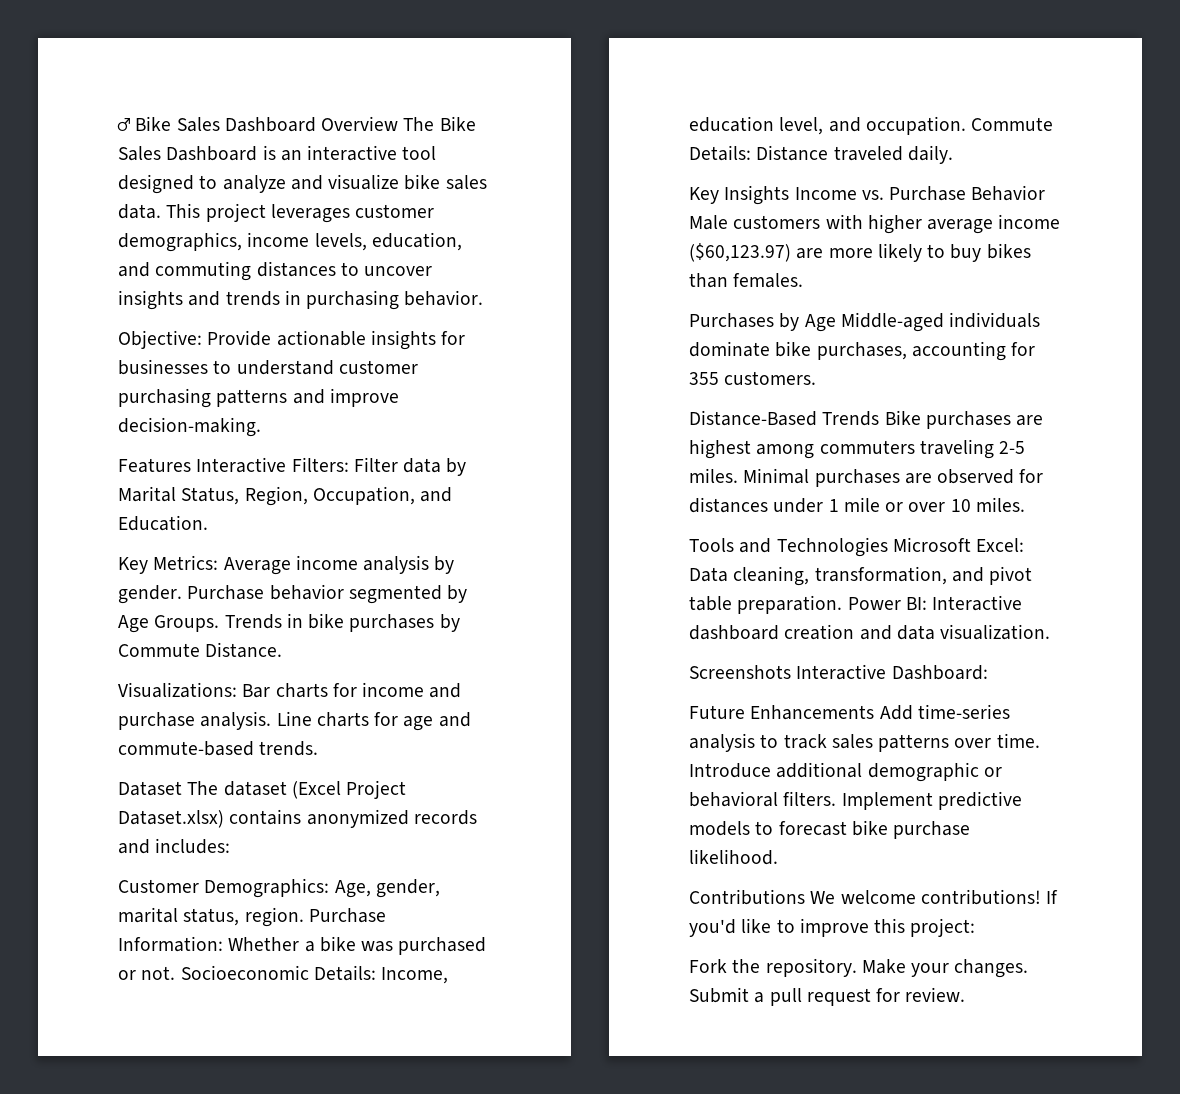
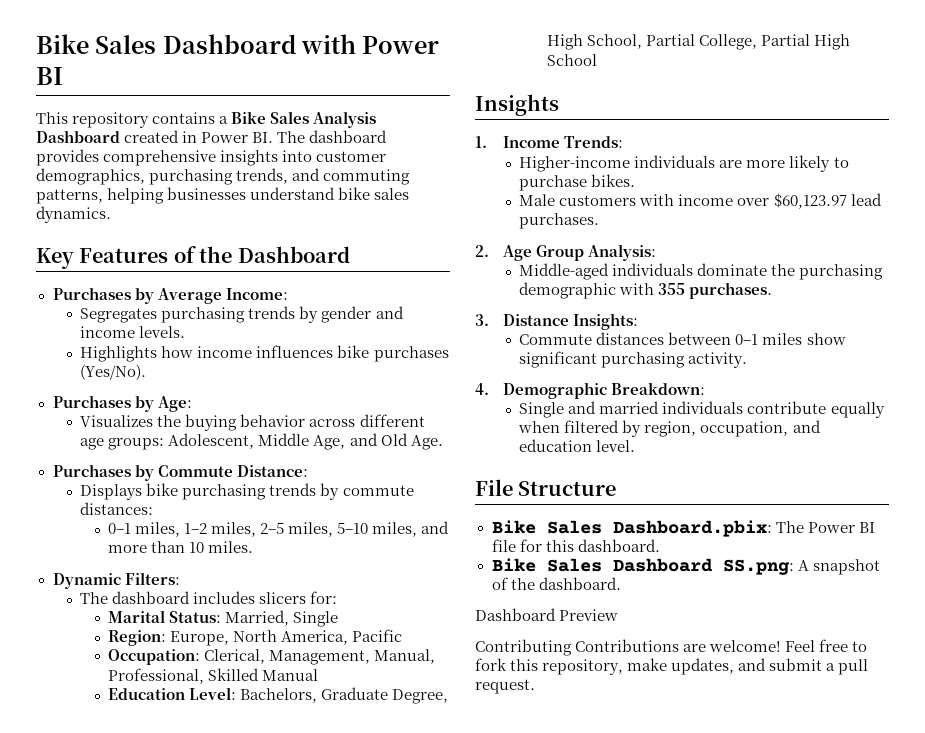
[117,116,476,132] [118,145,437,161] [118,174,487,194] [118,203,435,223] [118,232,462,252] [118,261,433,281] [118,290,484,310] [118,330,466,350] [118,359,418,375] [118,388,399,408] [118,417,261,437] [118,457,467,476] [118,486,453,506] [118,515,208,531] [118,555,455,575] [118,584,468,604] [118,613,460,633] [118,642,283,658] [118,682,462,698] [118,711,471,731] [118,741,319,756] [118,780,407,799] [118,809,477,828] [118,838,231,854] [118,878,440,898] [118,907,386,927] [118,936,487,955] [118,965,449,984] [689,116,1054,135] [689,145,953,164] [689,185,1046,205] [689,214,1061,234] [689,243,1031,262] [689,273,804,288] [689,312,1041,332] [689,341,1036,361] [689,371,817,385] [689,410,1044,429] [689,439,1026,459] [689,468,1044,487] [689,497,1025,513] [689,537,1025,557] [689,566,1033,586] [689,595,1023,614] [689,624,1051,640] [689,664,988,680] [689,704,1010,720] [689,733,1040,752] [689,762,1002,782] [689,791,1022,810] [689,820,971,839] [689,849,778,865] [689,889,1059,905] [689,918,976,937] [689,958,1029,978] [689,987,966,1006] ♂ Bike Sales Dashboard Overview The Bike Sales Dashboard is an interactive tool designed to analyze and visualize bike sales data. This project leverages customer demographics, income levels, education, and commuting distances to uncover insights and trends in purchasing behavior. // Objective: Provide actionable insights for businesses to understand customer purchasing patterns and improve decision-making. // Features Interactive Filters: Filter data by Marital Status, Region, Occupation, and Education. // Key Metrics: Average income analysis by gender. Purchase behavior segmented by Age Groups. Trends in bike purchases by Commute Distance. // Visualizations: Bar charts for income and purchase analysis. Line charts for age and commute-based trends. // Dataset The dataset (Excel Project Dataset.xlsx) contains anonymized records and includes: // Customer Demographics: Age, gender, marital status, region. Purchase Information: Whether a bike was purchased or not. Socioeconomic Details: Income, education level, and occupation. Commute Details: Distance traveled daily. // Key Insights Income vs. Purchase Behavior Male customers with higher average income ($60,123.97) are more likely to buy bikes than females. // Purchases by Age Middle-aged individuals dominate bike purchases, accounting for 355 customers. // Distance-Based Trends Bike purchases are highest among commuters traveling 2-5 miles. Minimal purchases are observed for distances under 1 mile or over 10 miles. // Tools and Technologies Microsoft Excel: Data cleaning, transformation, and pivot table preparation. Power BI: Interactive dashboard creation and data visualization. // Screenshots Interactive Dashboard: // Future Enhancements Add time-series analysis to track sales patterns over time. Introduce additional demographic or behavioral filters. Implement predictive models to forecast bike purchase likelihood. // Contributions We welcome contributions! If you'd like to improve this project: // Fork the repository. Make your changes. Submit a pull request for review. -> [36,34,440,54] [36,67,63,85] [36,111,377,128] [36,130,388,143] [36,149,387,166] [36,168,411,185] [36,187,410,204] [36,206,111,223] [36,246,350,269] [52,287,288,304] [80,306,404,323] [80,326,186,338] [80,345,449,362] [80,364,147,380] [52,395,192,412] [80,414,425,431] [80,433,443,450] [52,464,308,481] [80,483,414,500] [80,502,154,515] [108,521,450,537] [108,541,254,553] [52,572,180,589] [80,591,338,604] [108,610,339,627] [108,629,403,646] [108,649,436,665] [108,668,319,684] [108,687,449,704] [547,34,851,50] [547,54,598,66] [475,94,559,116] [475,136,623,148] [519,155,849,172] [519,174,636,191] [519,193,882,209] [519,213,600,229] [475,244,656,261] [519,263,884,280] [519,282,773,299] [475,313,638,330] [519,332,846,345] [519,351,748,368] [475,382,705,399] [519,401,885,418] [518,420,821,437] [519,439,636,452] [475,479,617,496] [491,520,875,537] [491,539,660,552] [491,558,880,575] [491,577,621,590] [475,608,619,621] [475,639,868,656] [475,658,869,675] [475,679,535,694] Bike Sales Dashboard with Power BI // This repository contains a Bike Sales Analysis Dashboard created in Power BI. The dashboard provides comprehensive insights into customer demographics, purchasing trends, and commuting patterns, helping businesses understand bike sales dynamics. // Key Features of the Dashboard // Purchases by Average Income: // Segregates purchasing trends by gender and income levels. // Highlights how income influences bike purchases (Yes/No). // Purchases by Age: // Visualizes the buying behavior across different age groups: Adolescent, Middle Age, and Old Age. // Purchases by Commute Distance: // Displays bike purchasing trends by commute distances: // 0–1 miles, 1–2 miles, 2–5 miles, 5–10 miles, and more than 10 miles. // Dynamic Filters: // The dashboard includes slicers for: // Marital Status: Married, Single // Region: Europe, North America, Pacific // Occupation: Clerical, Management, Manual, Professional, Skilled Manual // Education Level: Bachelors, Graduate Degree, High School, Partial College, Partial High School // Insights // 1. Income Trends: // Higher-income individuals are more likely to purchase bikes. // Male customers with income over $60,123.97 lead purchases. // 2. Age Group Analysis: // Middle-aged individuals dominate the purchasing demographic with 355 purchases. // 3. Distance Insights: // Commute distances between 0–1 miles show significant purchasing activity. // 4. Demographic Breakdown: // Single and married individuals contribute equally when filtered by region, occupation, and education level. // File Structure // Bike Sales Dashboard.pbix: The Power BI file for this dashboard. // Bike Sales Dashboard SS.png: A snapshot of the dashboard. // Dashboard Preview // Contributing Contributions are welcome! Feel free to fork this repository, make updates, and submit a pull request.

